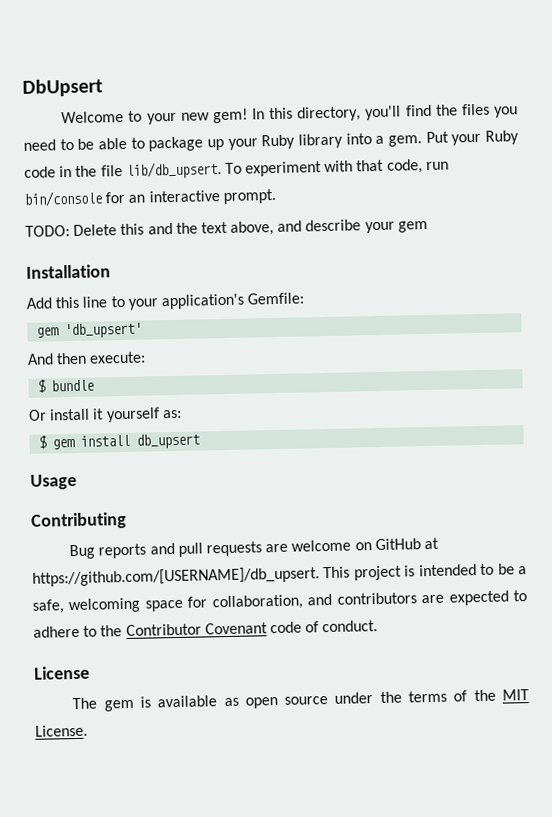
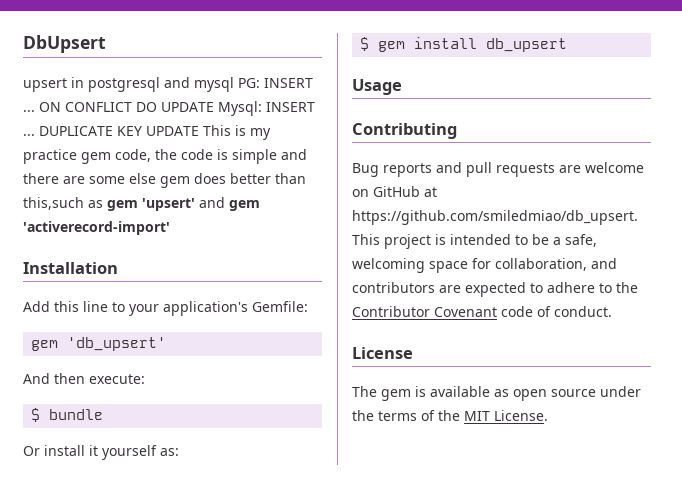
[61,103,518,125] [23,130,520,152] [24,159,449,179] [24,188,276,207] [25,219,428,237] Welcome to your new gem! In this directory, you'll find the files you need to be able to package up your Ruby library into a gem. Put your Ruby code in the file lib/db_upsert. To experiment with that code, run bin/console for an interactive prompt. // TODO: Delete this and the text above, and describe your gem -> [23,77,313,92] [23,101,315,116] [23,125,271,140] [23,149,307,164] [23,173,306,188] [23,197,260,211] [23,221,170,235] upsert in postgresql and mysql PG: INSERT ... ON CONFLICT DO UPDATE Mysql: INSERT ... DUPLICATE KEY UPDATE This is my practice gem code, the code is simple and there are some else gem does better than this,such as gem 'upsert' and gem 'activerecord-import'
[32,566,320,587] https://github.com/[USERNAME]/db_upsert. -> [352,210,638,225] https://github.com/smiledmiao/db_upsert.

